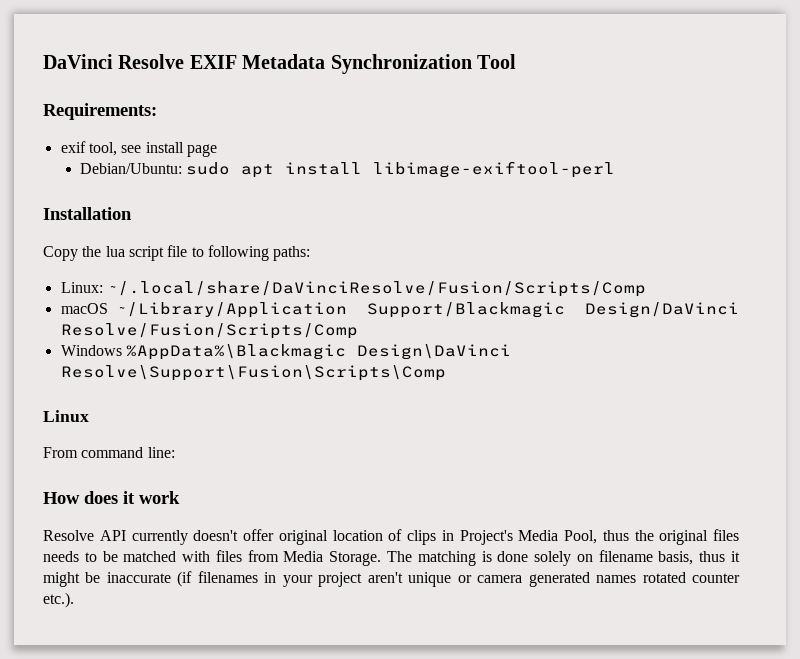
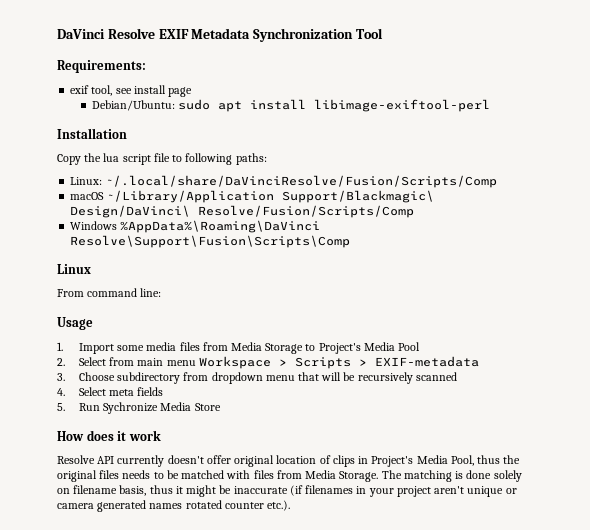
[366,302,740,318] Support/Blackmagic Design/DaVinci -> [282,190,435,203] [70,205,191,218] Support/Blackmagic\ Design/DaVinci\
[125,344,511,360] %AppData%\Blackmagic Design\DaVinci -> [120,220,321,233] %AppData%\Roaming\DaVinci
(175, 452) none -> [57,317,93,330] [57,342,421,354] [57,356,479,369] [57,372,457,384] [57,387,164,396] [57,402,221,414] // Usage // 1. Import some media files from Media Storage to Project's Media Pool // 2. Select from main menu Workspace > Scripts > EXIF-metadata // 3. Choose subdirectory from dropdown menu that will be recursively scanned // 4. Select meta fields // 5. Run Sychronize Media Store

